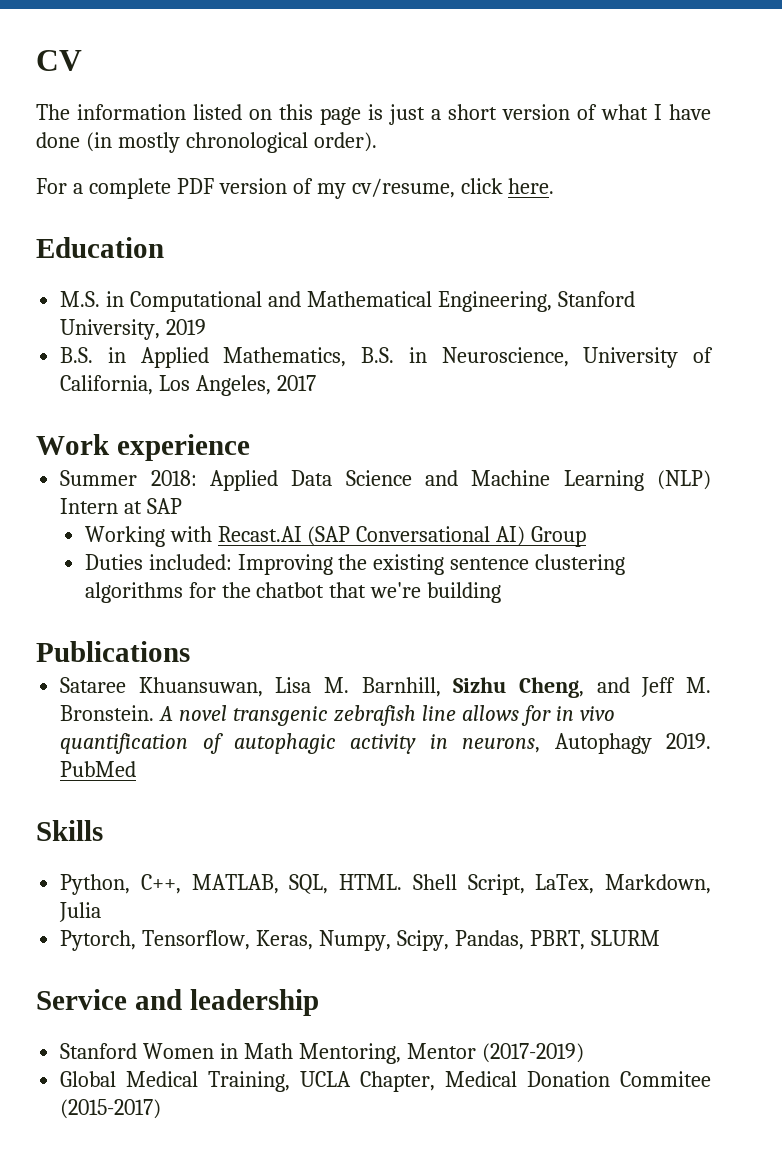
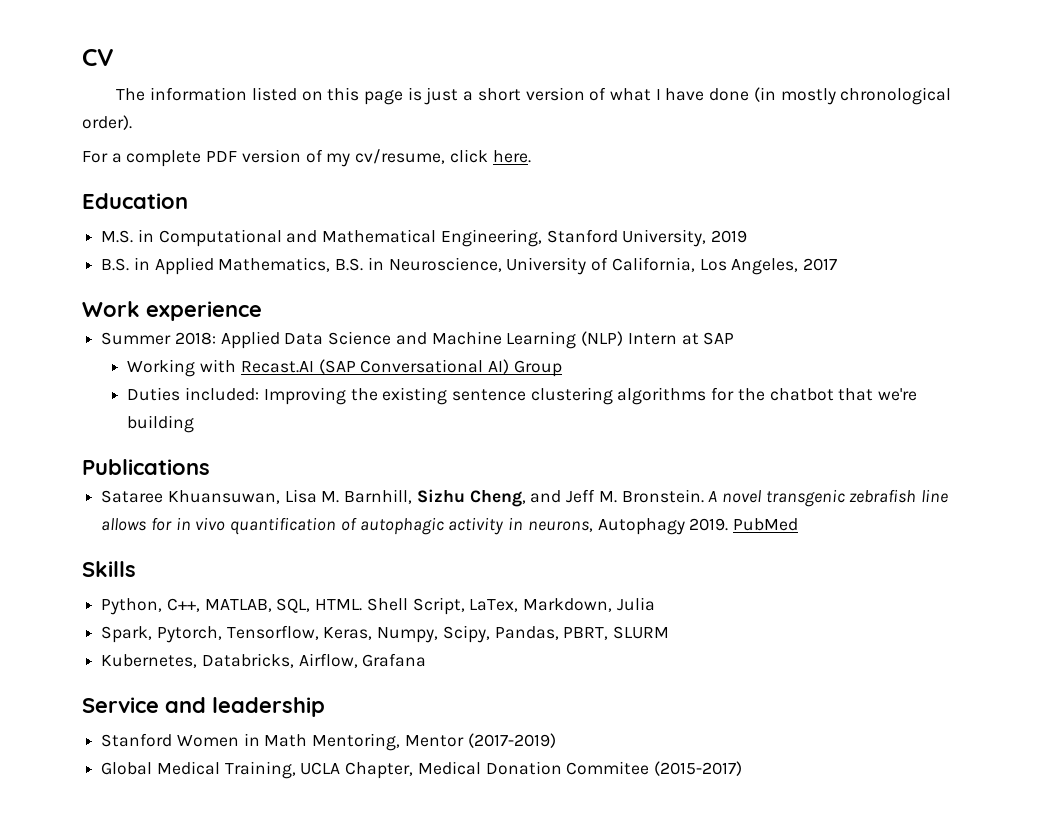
(102, 912) none -> [101,626,153,643] Spark,
(660, 938) none -> [101,653,427,668] // Kubernetes, Databricks, Airflow, Grafana

